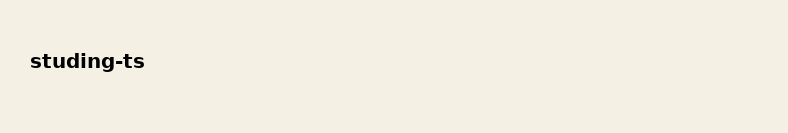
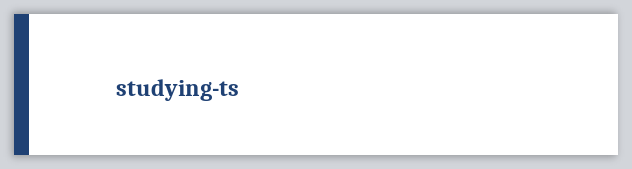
[30,53,145,72] studing-ts -> [116,79,239,101] studying-ts

